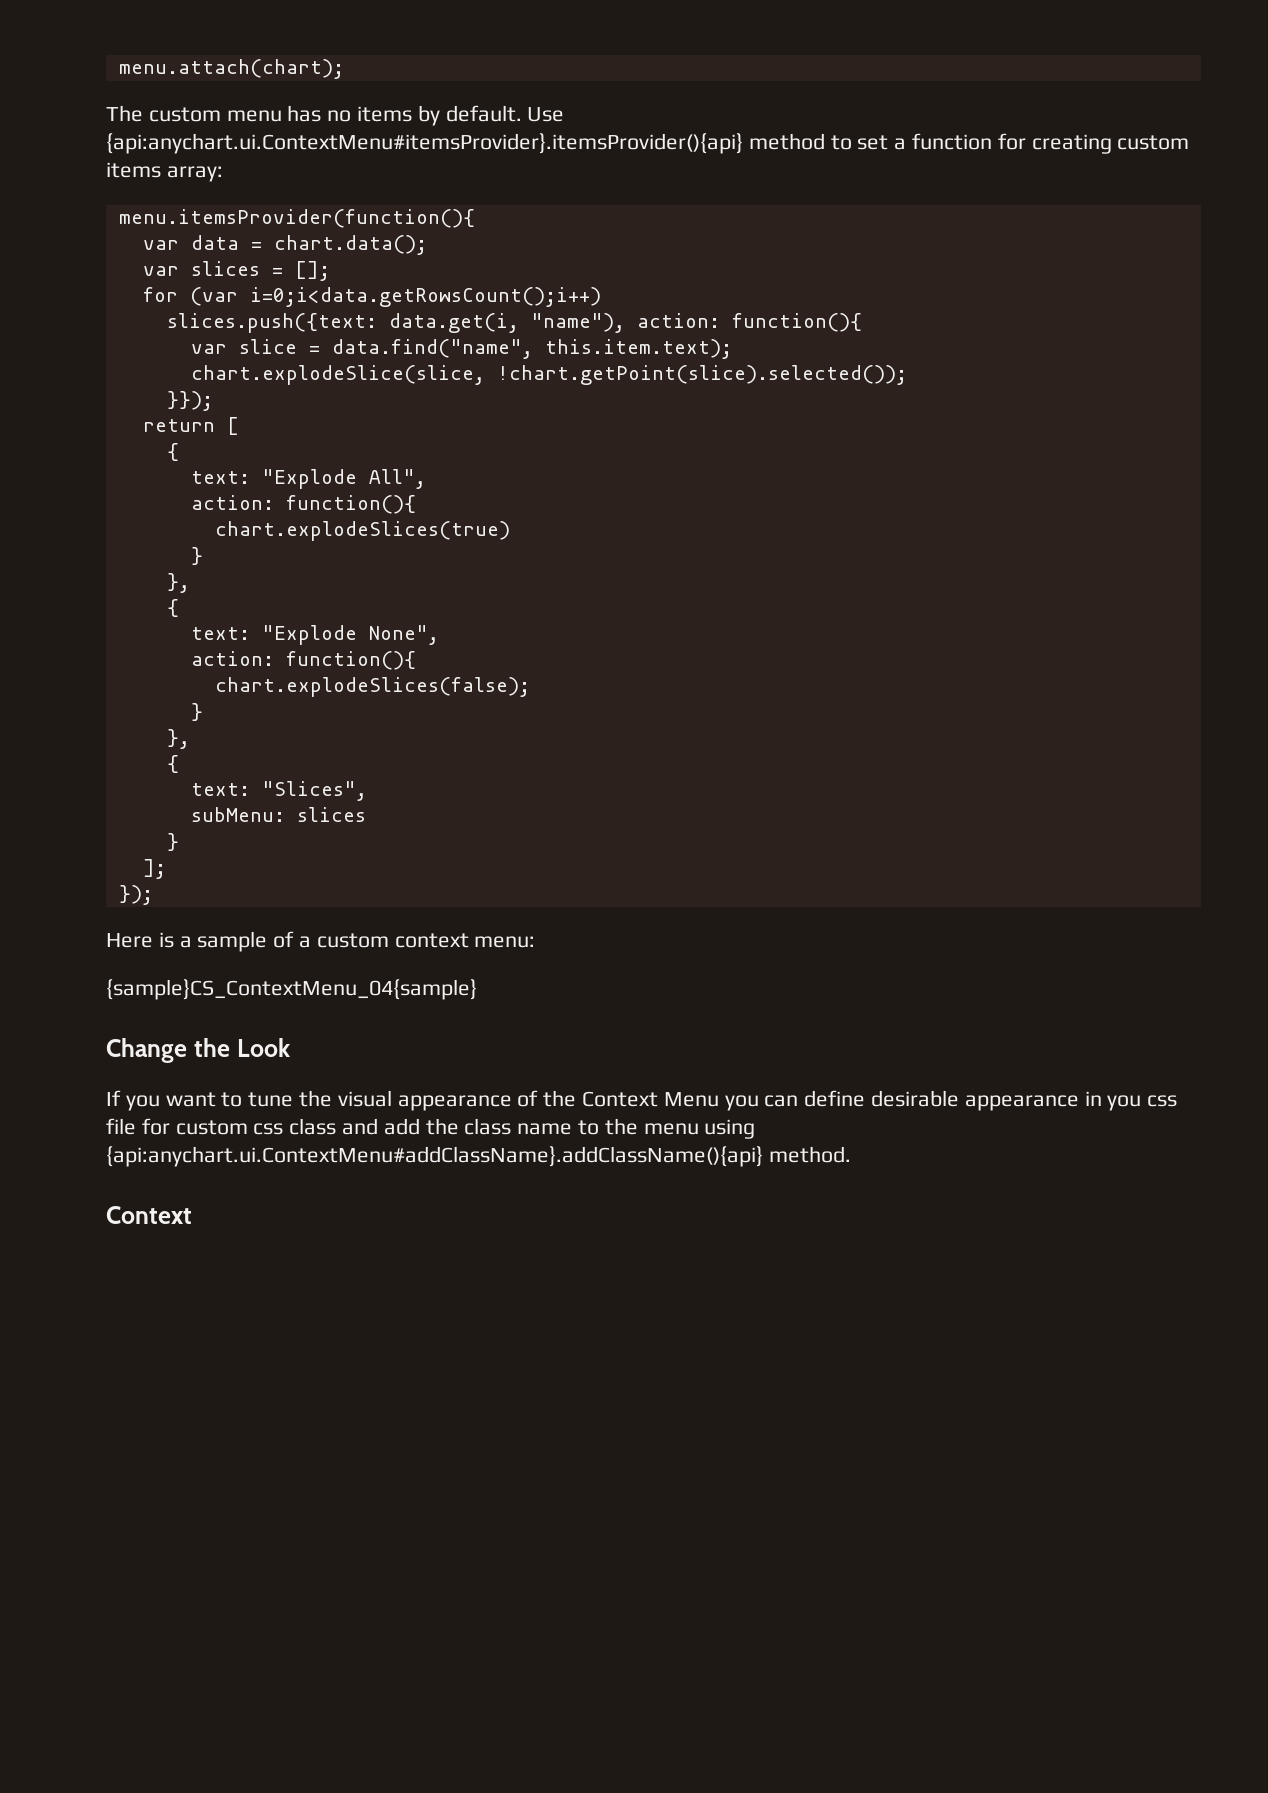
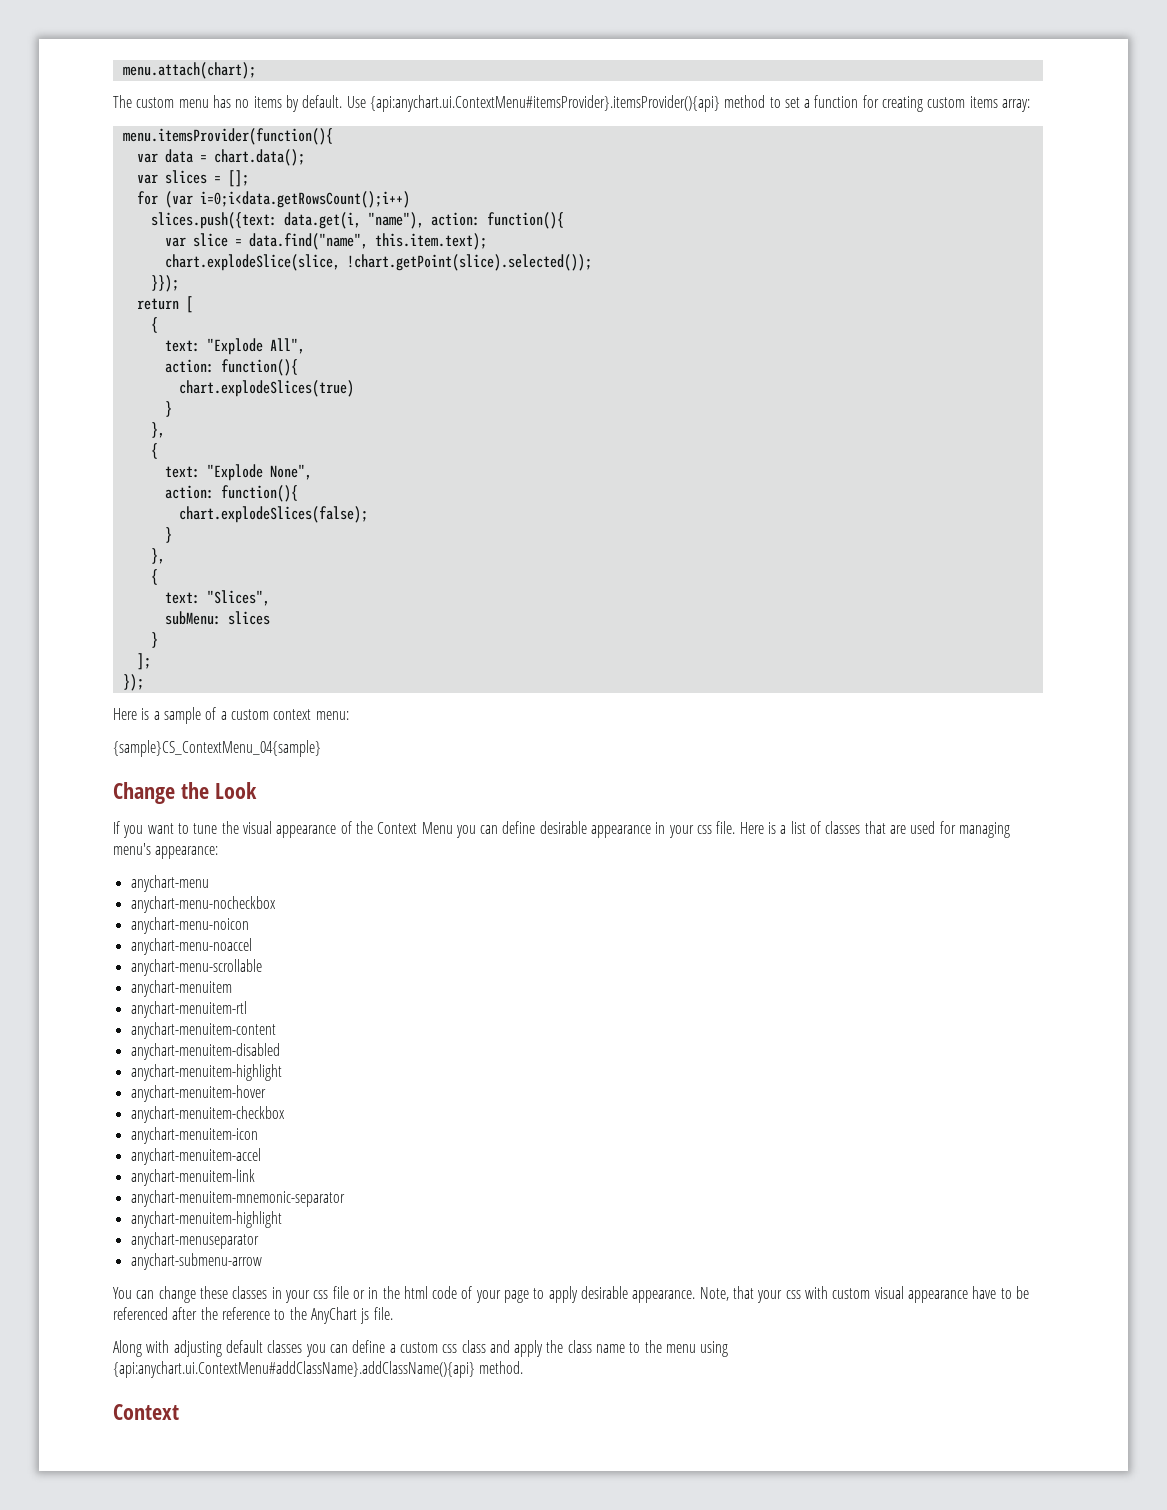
[1107,1095,1178,1111] [106,1118,170,1135] you css file for -> [668,821,1010,838] [113,843,219,859] [130,875,209,892] [130,896,276,913] [130,917,249,934] [130,938,252,955] [130,959,262,976] [130,980,232,997] [130,1001,247,1018] [130,1022,276,1039] [130,1043,280,1060] [130,1064,282,1081] [130,1085,266,1102] [130,1106,285,1123] [130,1127,258,1144] [130,1148,261,1165] [130,1169,255,1186] [130,1190,345,1207] [130,1211,282,1228] [130,1232,259,1249] [130,1253,262,1270] [113,1286,1029,1303] [113,1307,393,1324] [113,1340,396,1357] your css file. Here is a list of classes that are used for managing menu's appearance: // anychart-menu // anychart-menu-nocheckbox // anychart-menu-noicon // anychart-menu-noaccel // anychart-menu-scrollable // anychart-menuitem // anychart-menuitem-rtl // anychart-menuitem-content // anychart-menuitem-disabled // anychart-menuitem-highlight // anychart-menuitem-hover // anychart-menuitem-checkbox // anychart-menuitem-icon // anychart-menuitem-accel // anychart-menuitem-link // anychart-menuitem-mnemonic-separator // anychart-menuitem-highlight // anychart-menuseparator // anychart-submenu-arrow // You can change these classes in your css file or in the html code of your page to apply desirable appearance. Note, that your css with custom visual appearance have to be referenced after the reference to the AnyChart js file. // Along with adjusting default classes you can define a
[383,1118,420,1135] add -> [514,1340,544,1357] apply

